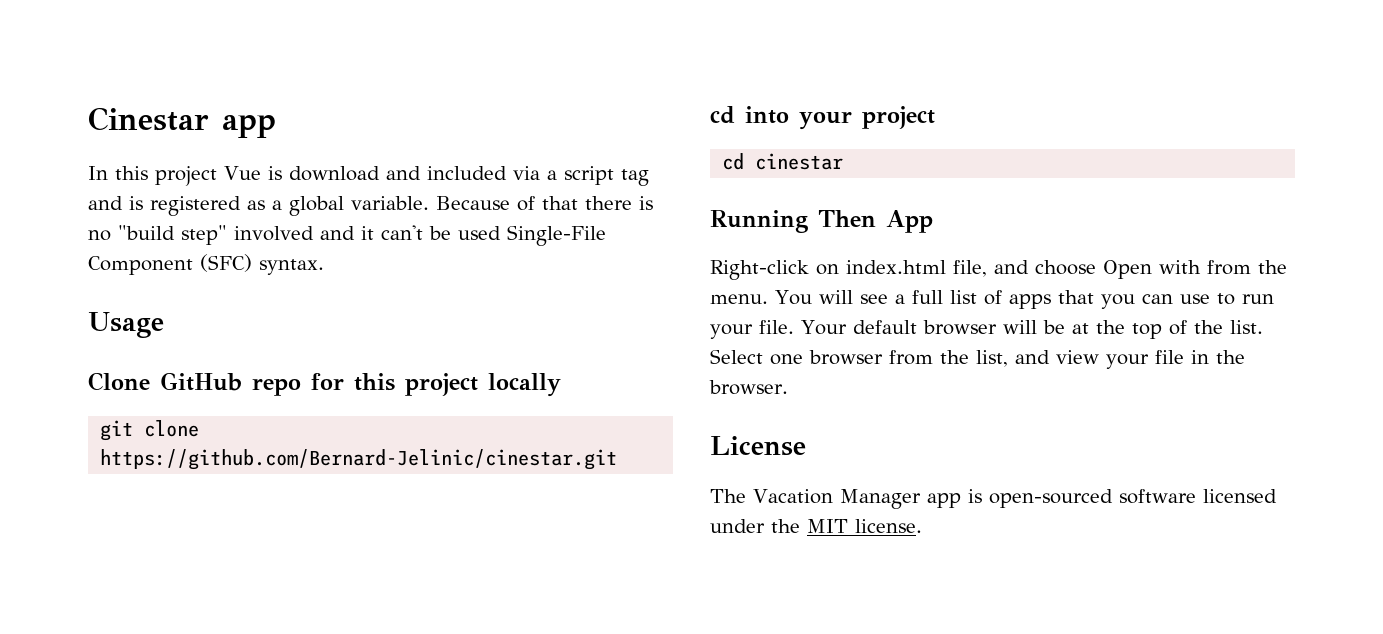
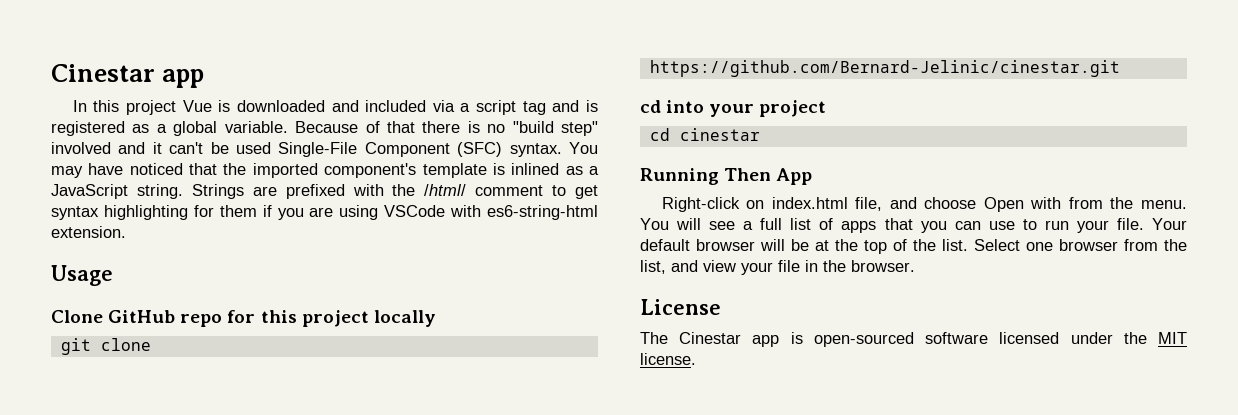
[288,166,380,181] download -> [236,100,325,112] downloaded
(324, 267) none -> [569,142,598,154] [51,163,600,178] [51,184,598,199] [51,205,598,220] [51,226,126,238] You may have noticed that the imported component's template is inlined as a JavaScript string. Strings are prefixed with the /html/ comment to get syntax highlighting for them if you are using VSCode with es6-string-html extension.
[753,489,921,509] Vacation Manager -> [679,332,742,344] Cinestar

